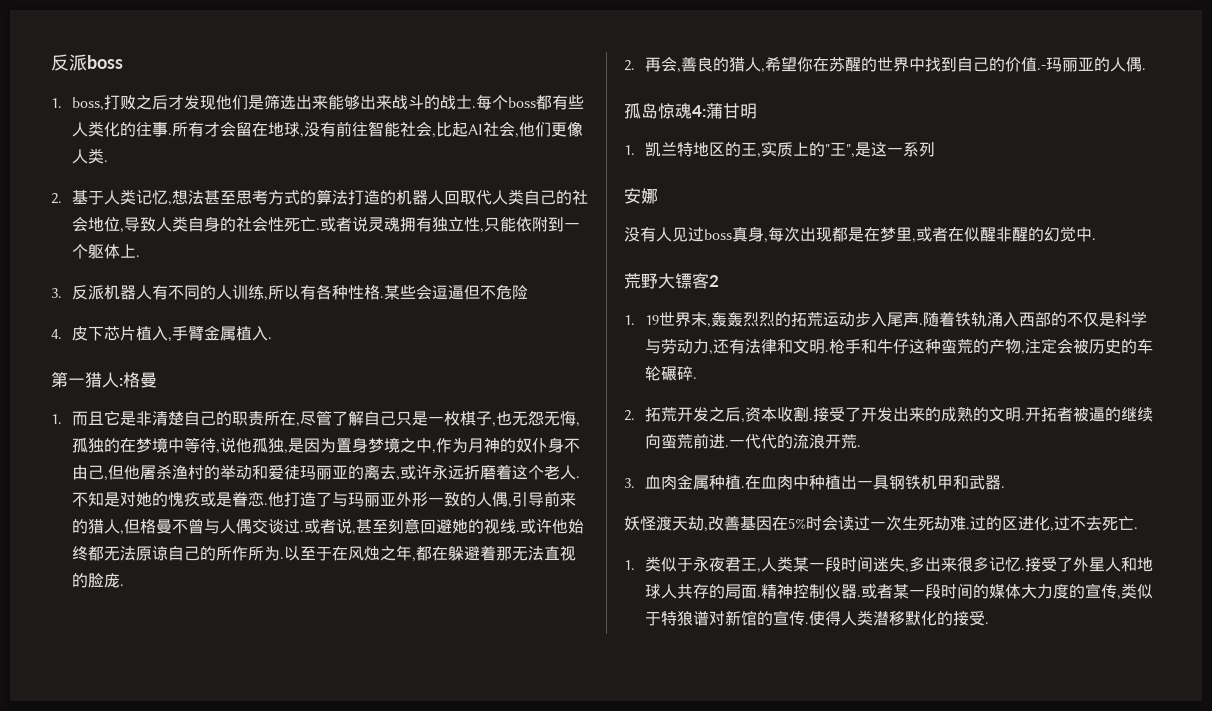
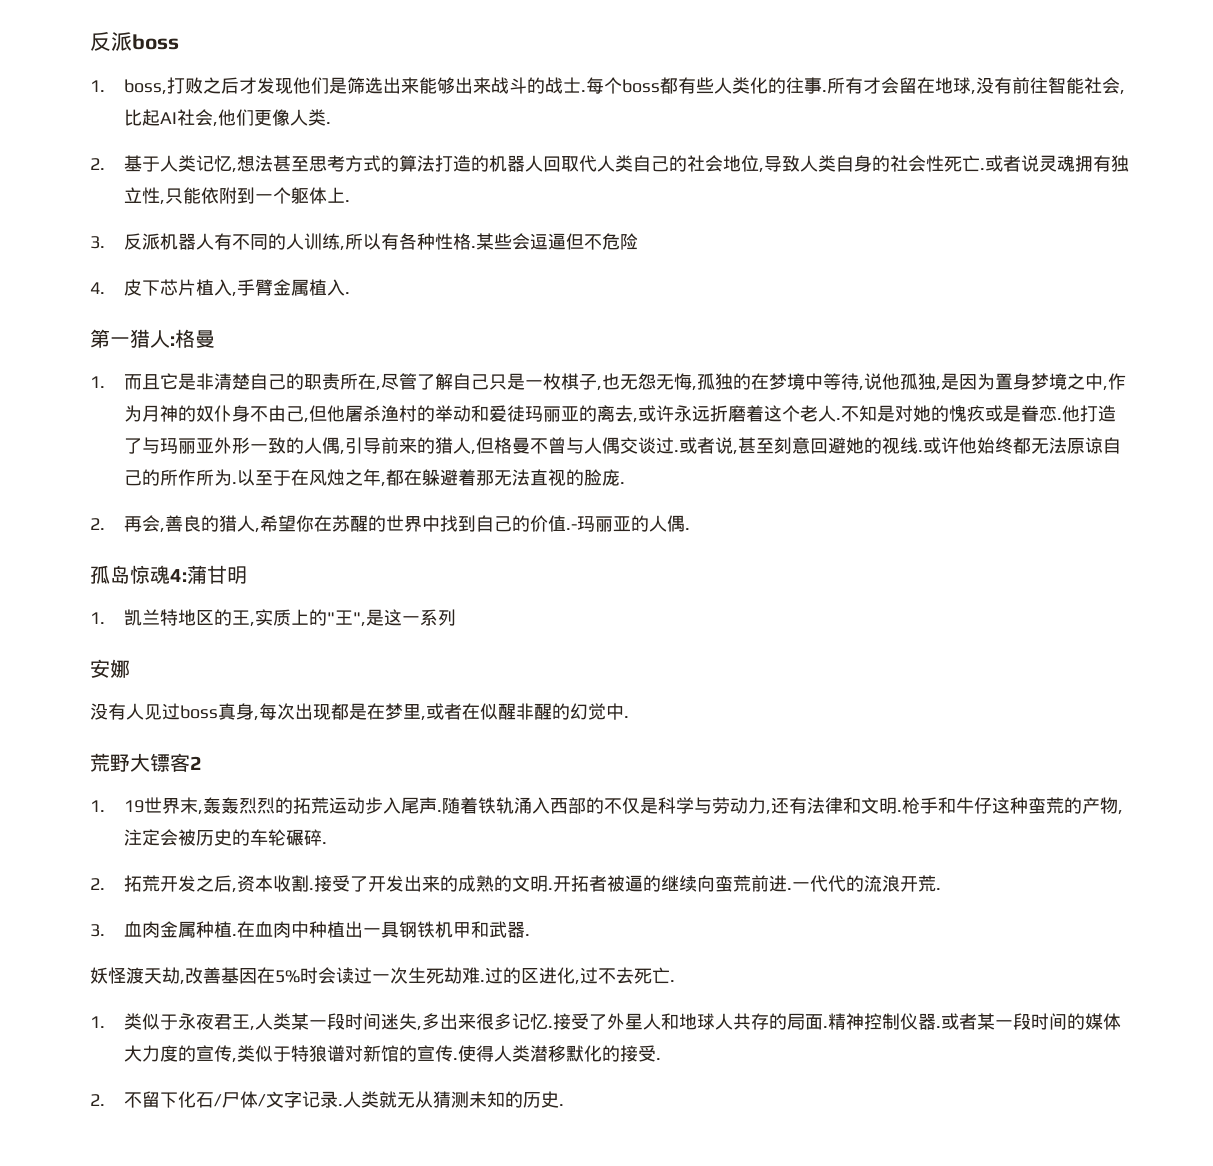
(989, 623) none -> [90,1091,565,1108] // 2.不留下化石/尸体/文字记录.人类就无从猜测未知的历史.

